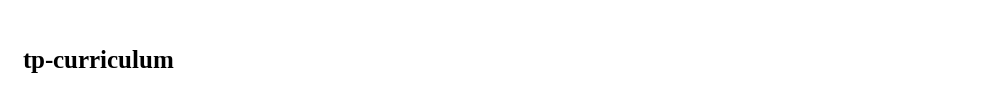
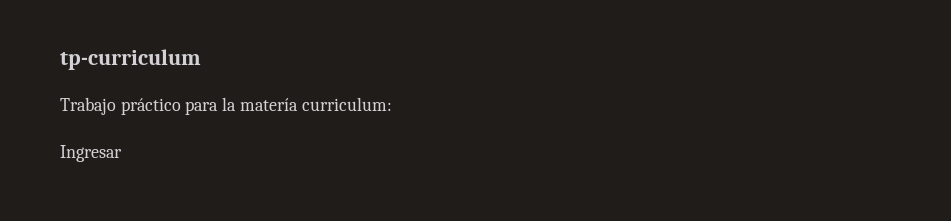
(174, 61) none -> [60,97,392,115] [60,145,122,162] // Trabajo práctico para la matería curriculum: // Ingresar

